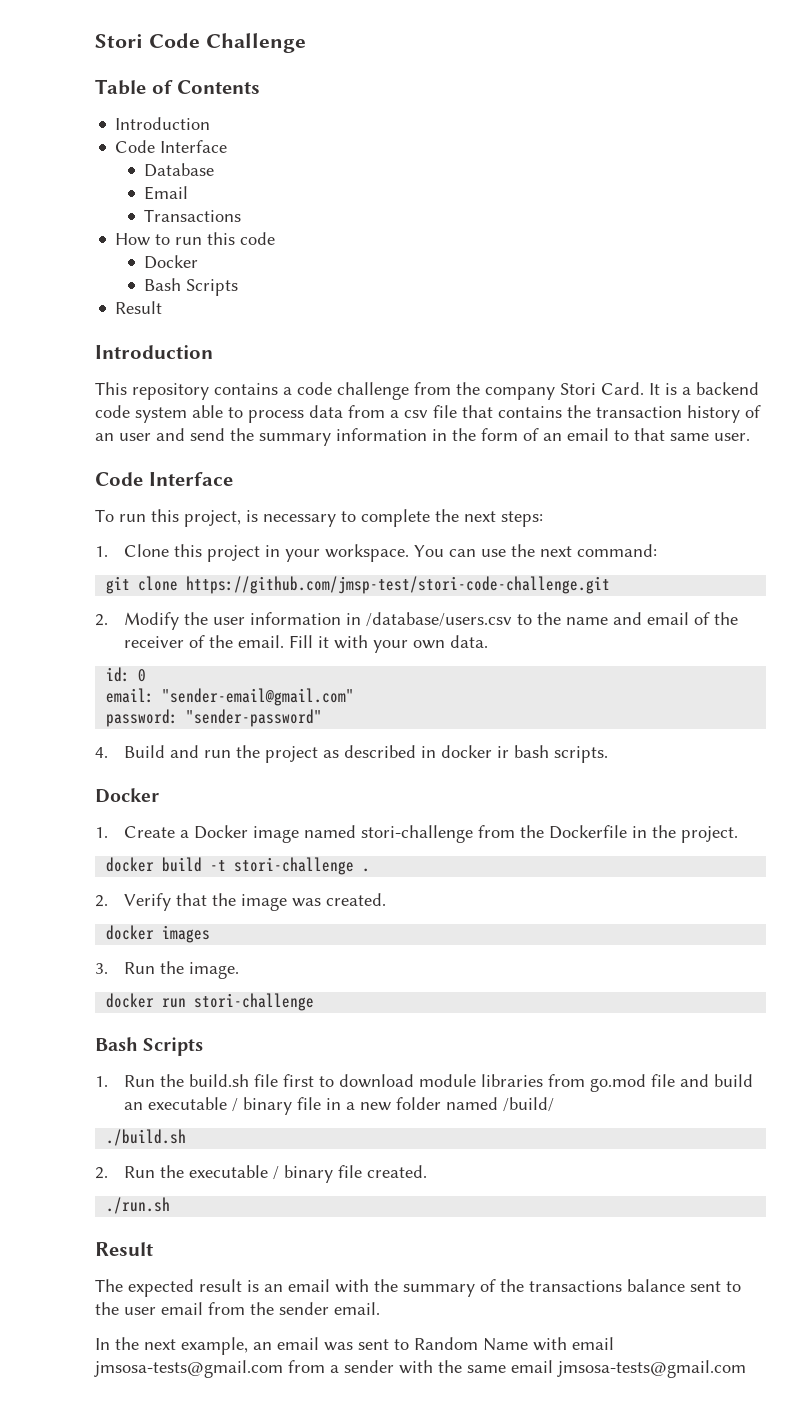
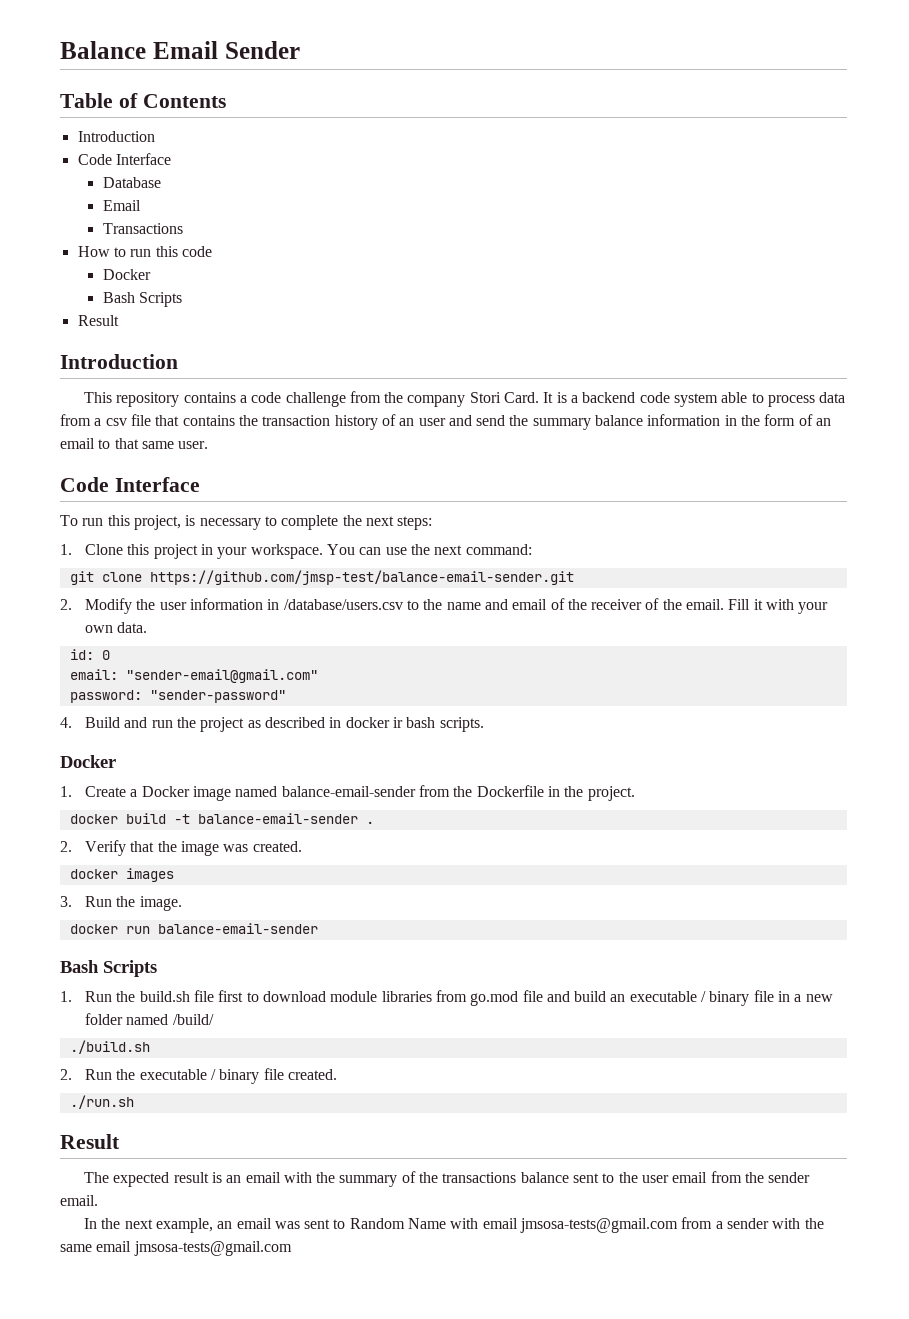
[95,33,306,53] Stori Code Challenge -> [60,41,300,59] Balance Email Sender
(331, 439) none -> [595,415,644,426] balance
[186,576,611,594] https://github.com/jmsp-test/stori-code-challenge.git -> [149,570,574,585] https://github.com/jmsp-test/balance-email-sender.git
[360,825,473,843] stori-challenge -> [281,786,416,797] balance-email-sender
[234,857,355,875] stori-challenge -> [197,813,358,824] balance-email-sender
[194,993,315,1011] stori-challenge -> [157,923,318,934] balance-email-sender

